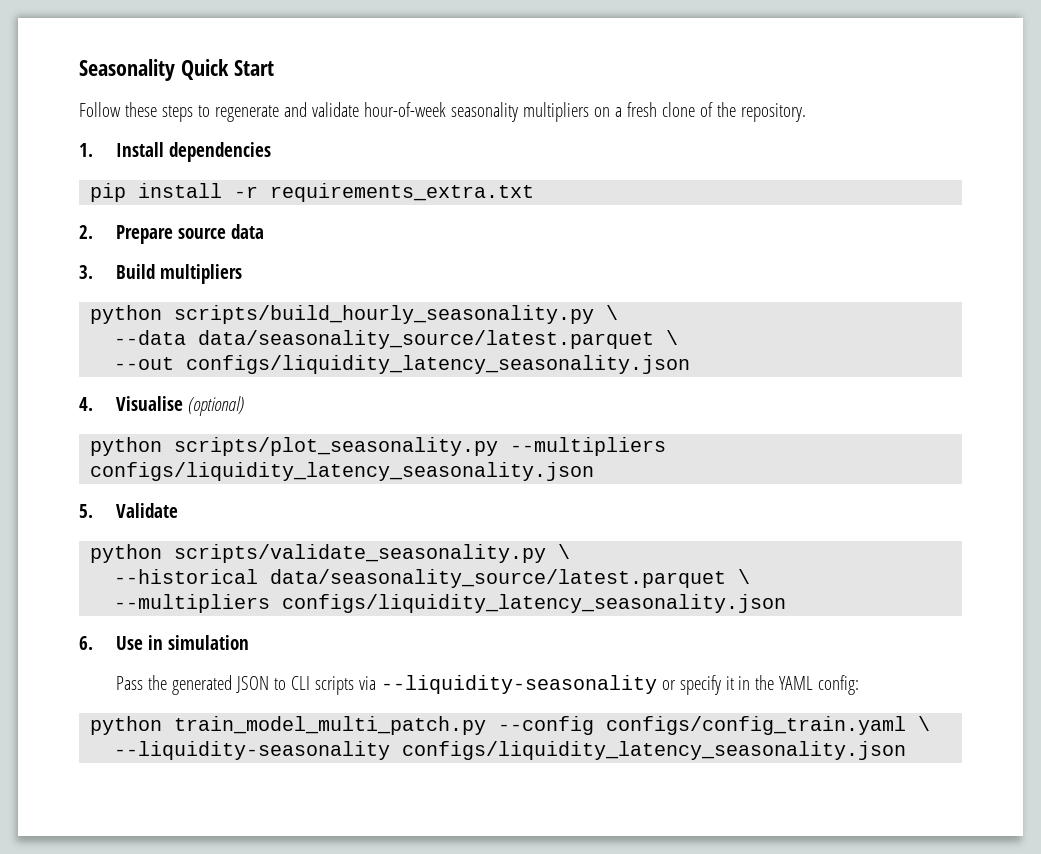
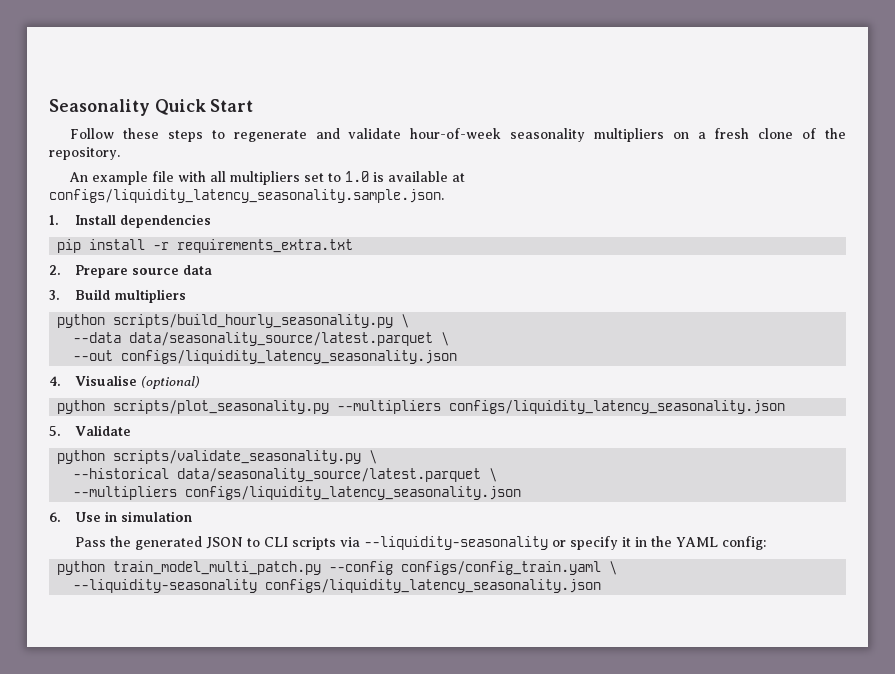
(806, 112) none -> [69,171,466,185] [49,189,444,203] // An example file with all multipliers set to 1.0 is available at configs/liquidity_latency_seasonality.sample.json.

